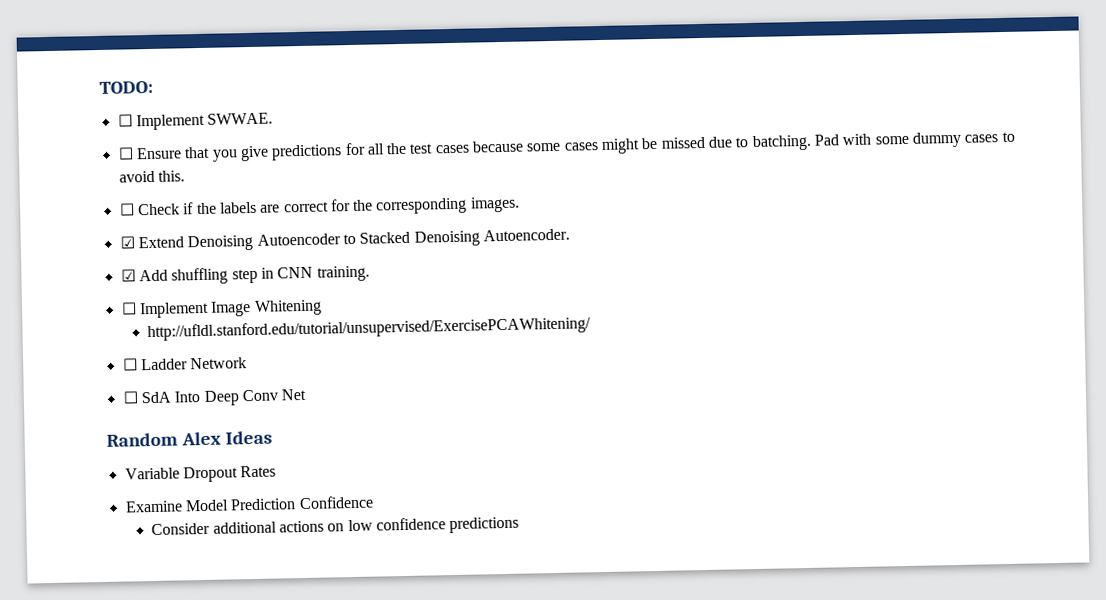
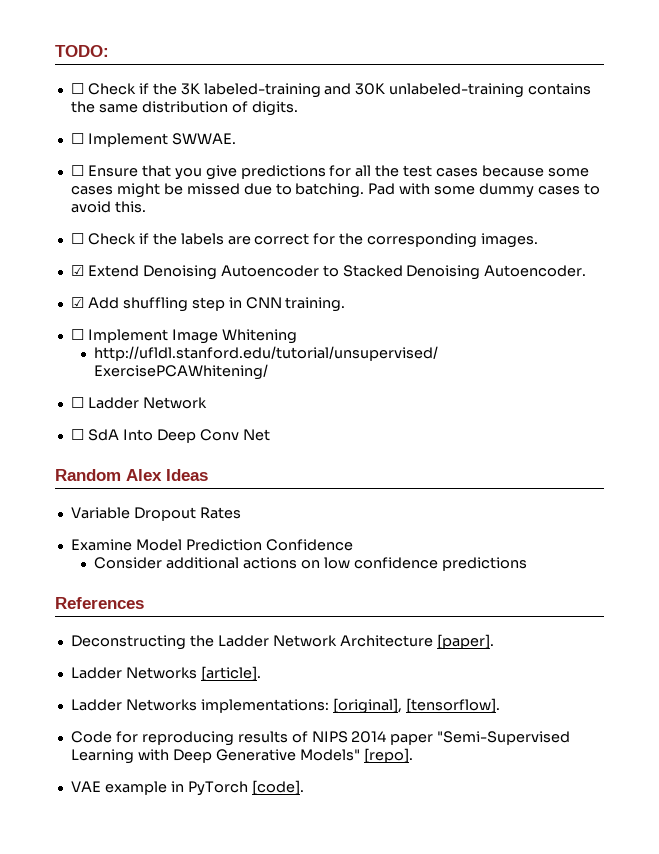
(153, 87) none -> [70,83,592,98] [70,101,298,116] // ☐ Check if the 3K labeled-training and 30K unlabeled-training contains the same distribution of digits.
(520, 525) none -> [55,597,144,609] [70,634,494,650] [70,666,261,681] [70,698,500,714] [70,731,571,746] [70,748,413,764] [70,780,304,796] // References // Deconstructing the Ladder Network Architecture [paper]. // Ladder Networks [article]. // Ladder Networks implementations: [original], [tensorflow]. // Code for reproducing results of NIPS 2014 paper "Semi-Supervised Learning with Deep Generative Models" [repo]. // VAE example in PyTorch [code].

